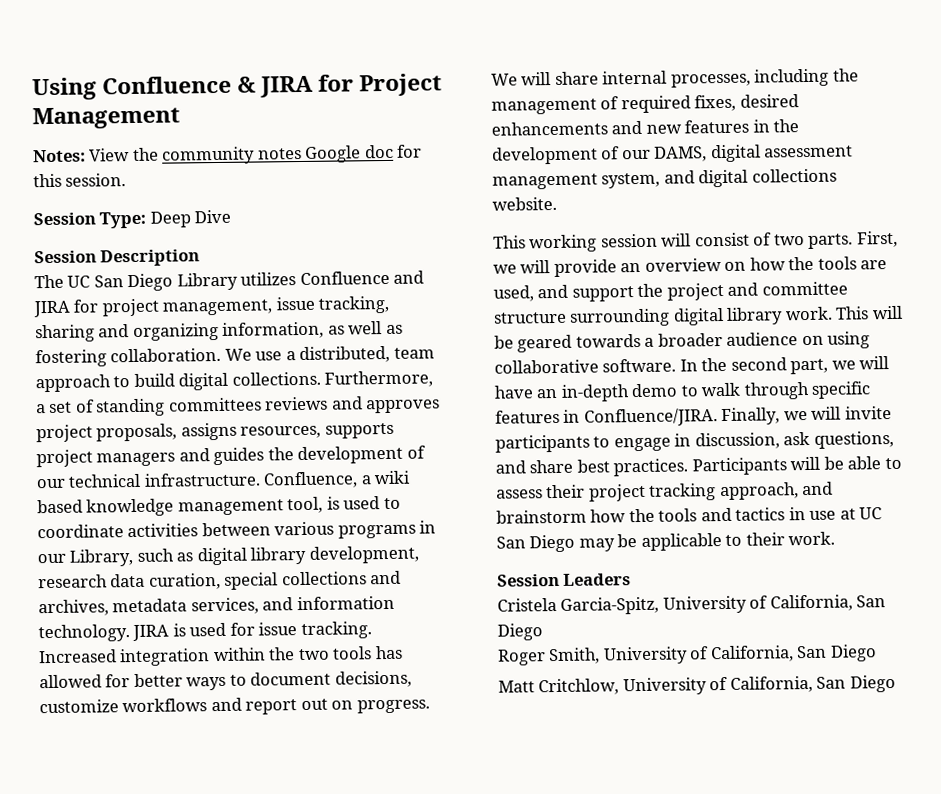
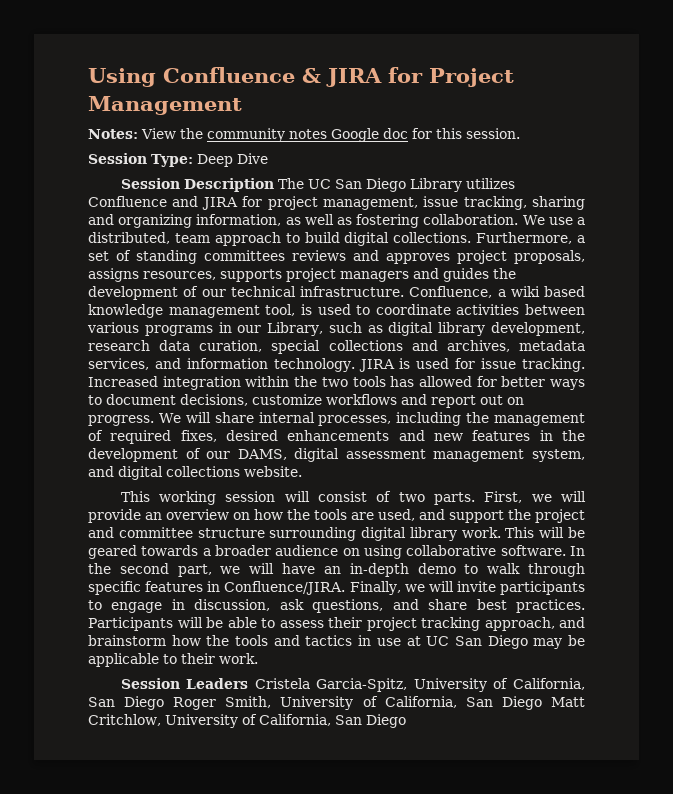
(201, 258) // -> (274, 185) none
(632, 579) // -> (249, 683) none
(543, 632) // -> (165, 703) none
(877, 653) // -> (542, 703) none

